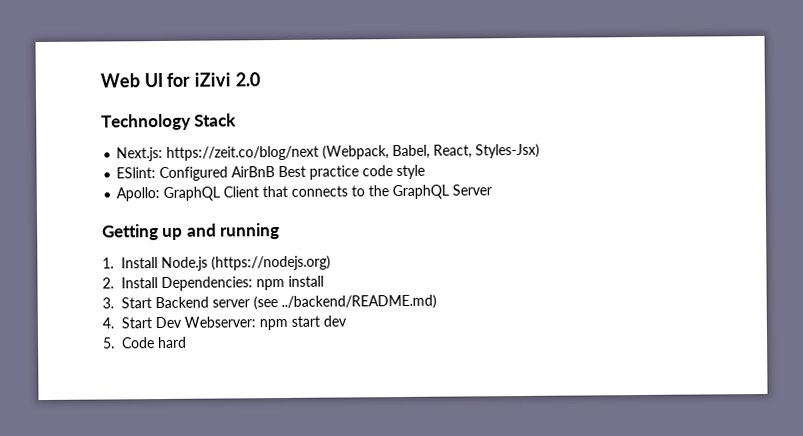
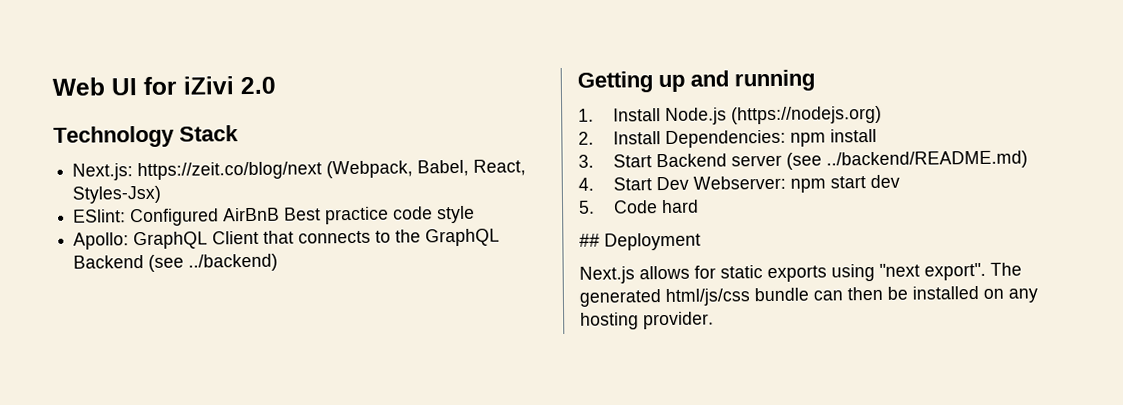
[452,184,493,196] Server -> [73,253,279,272] Backend (see ../backend)
(187, 342) none -> [579,232,701,251] [579,262,1022,284] [579,285,1038,307] [580,311,714,330] // ## Deployment // Next.js allows for static exports using "next export". The generated html/js/css bundle can then be installed on any hosting provider.

